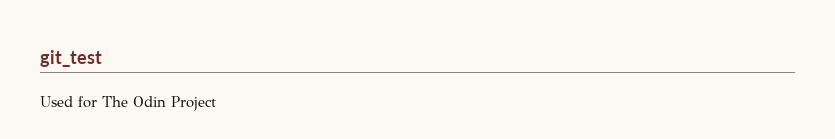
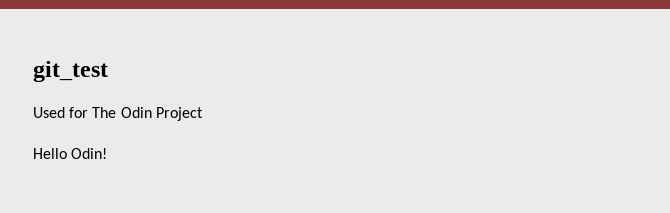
(216, 103) none -> [33,148,108,159] // Hello Odin!

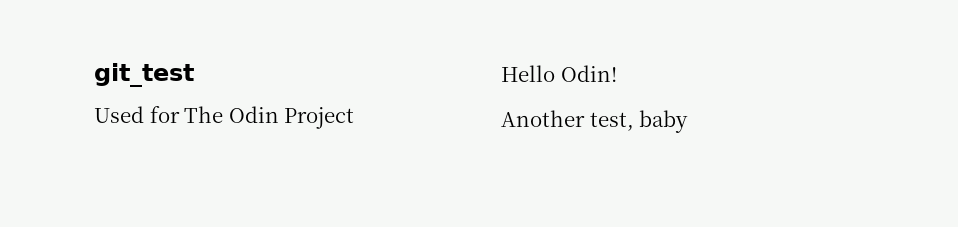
(108, 153) none -> [501,110,689,133] // Another test, baby

